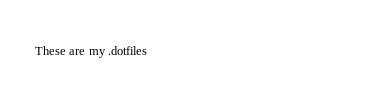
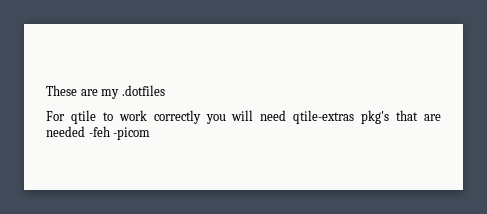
(148, 50) none -> [46,110,442,124] [46,126,151,140] // For qtile to work correctly you will need qtile-extras pkg's that are needed -feh -picom

